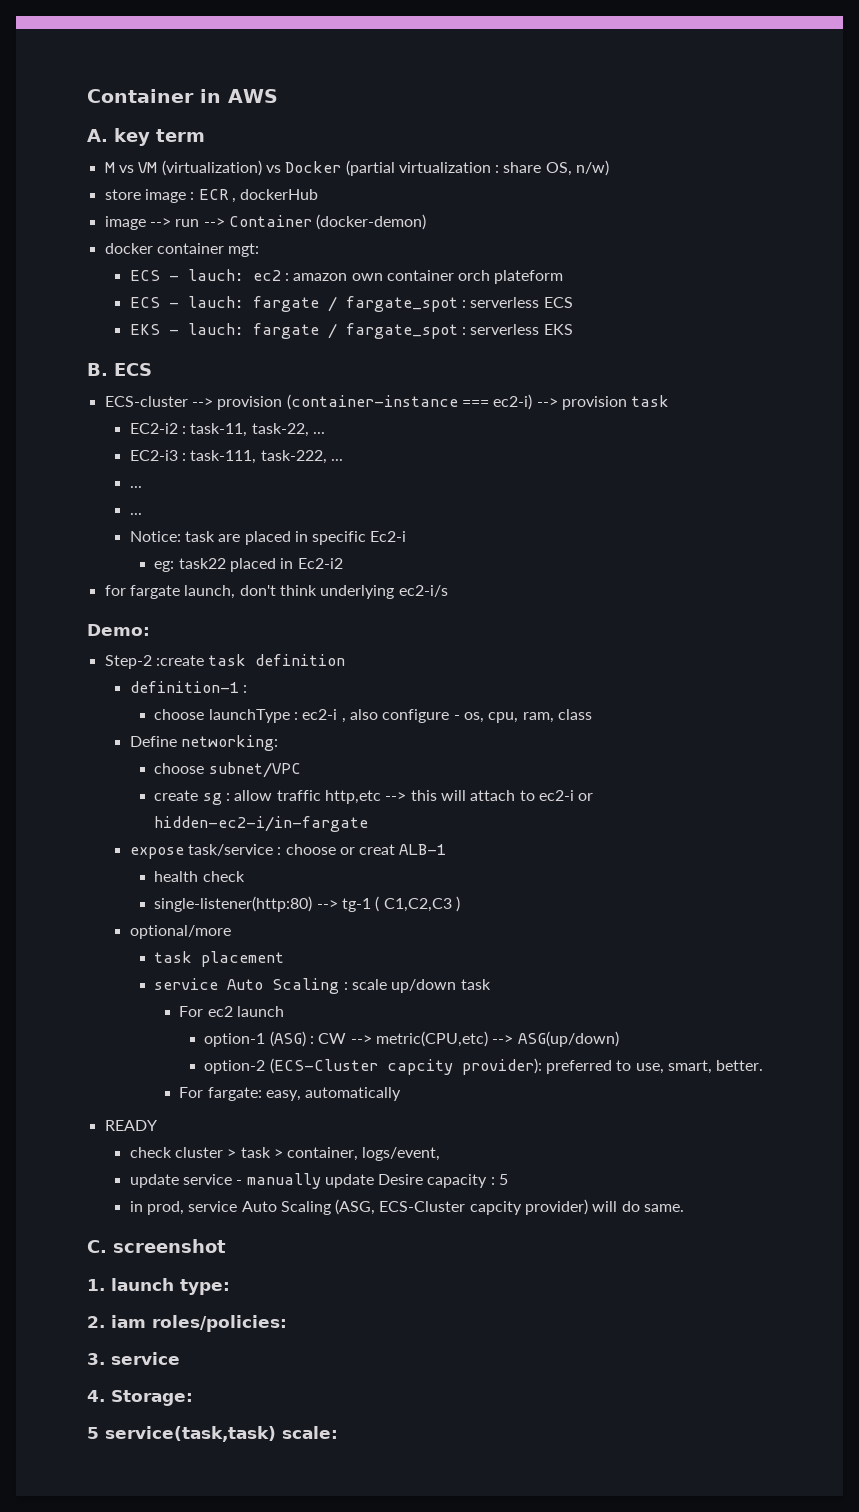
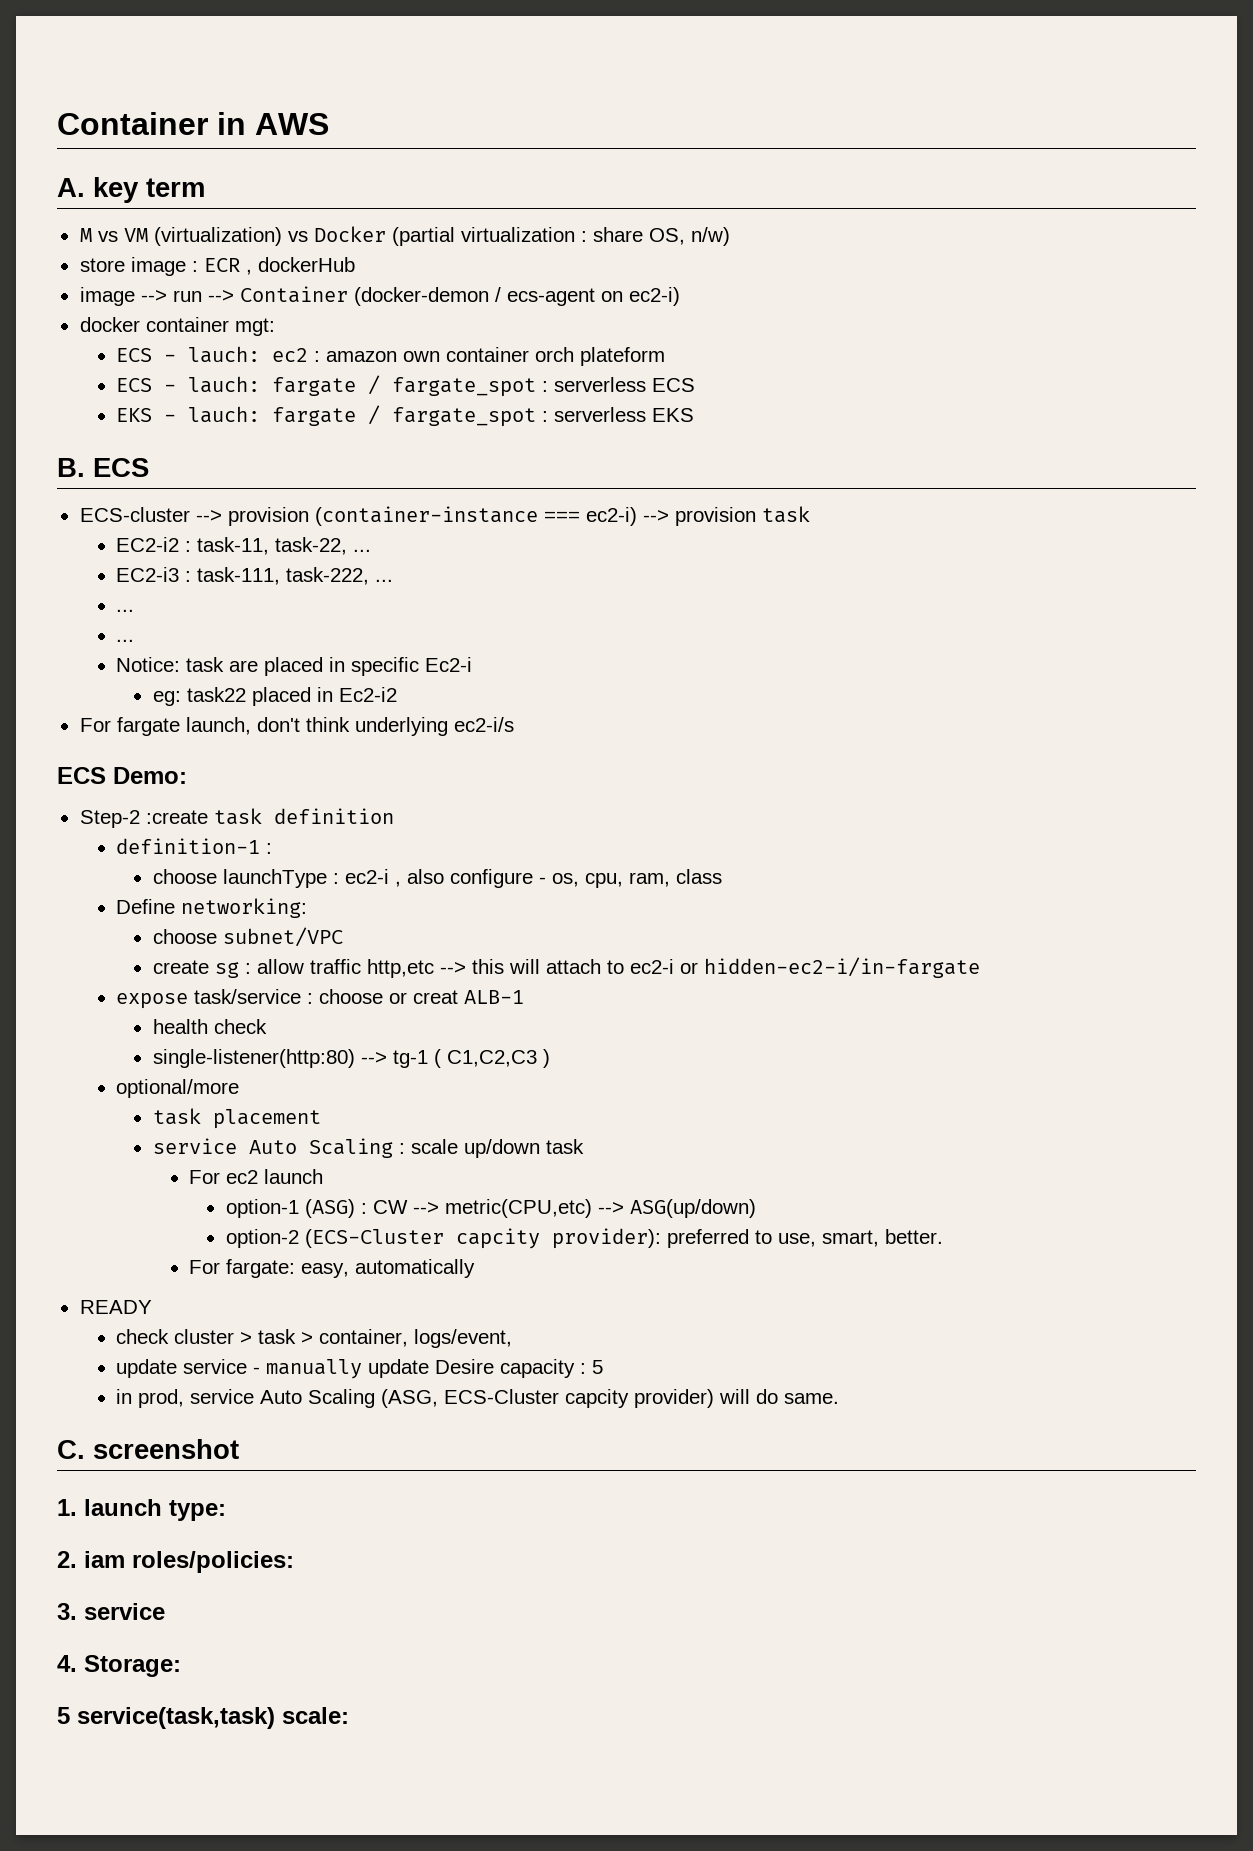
[316,214,427,230] (docker-demon) -> [353,287,680,306] (docker-demon / ecs-agent on ec2-i)
[104,585,126,596] for -> [79,718,111,732] For
(448, 591) none -> [57,767,106,784] ECS

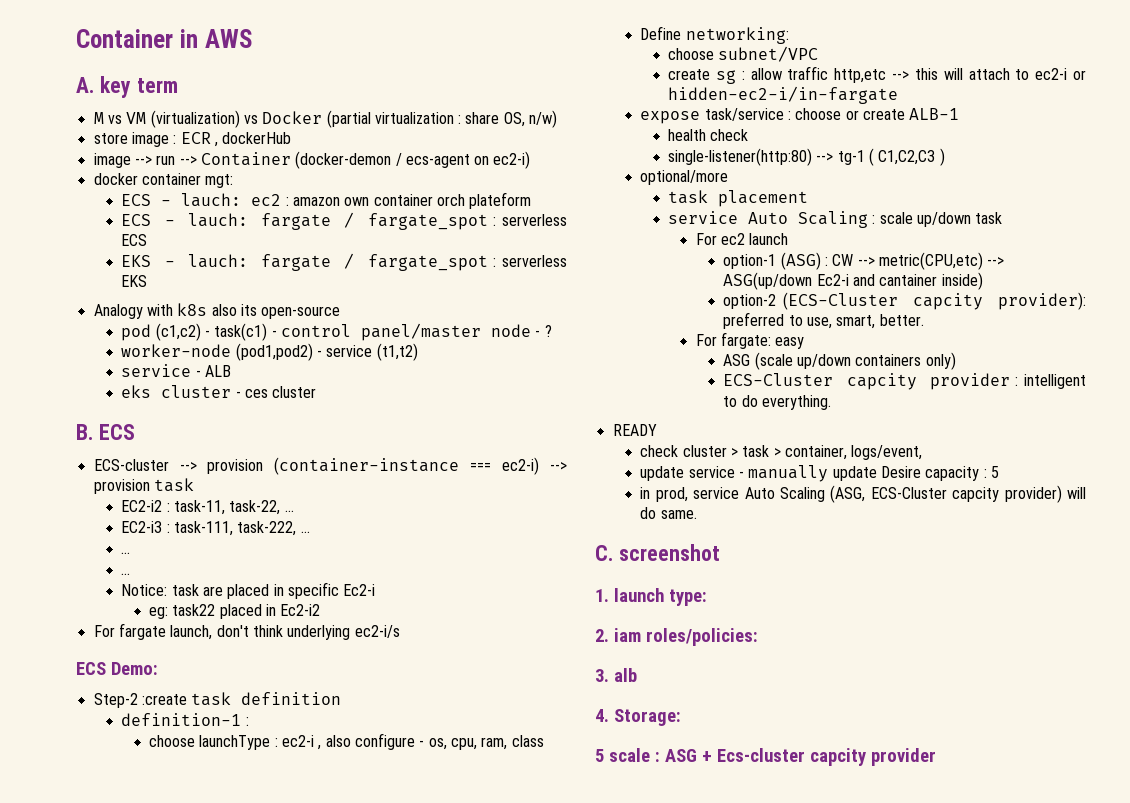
(695, 415) none -> [93,303,341,319] [121,323,552,341] [121,343,418,361] [121,364,231,377] [121,385,317,398] // Analogy with k8s also its open-source // pod (c1,c2) - task(c1) - control panel/master node - ? // worker-node (pod1,pod2) - service (t1,t2) // service - ALB // eks cluster - ces cluster
[413,990,459,1004] creat -> [862,109,905,120] create
[629,1199,756,1218] ASG(up/down) -> [723,272,983,290] ASG(up/down Ec2-i and cantainer inside)
[301,1259,476,1278] easy, automatically -> [775,337,805,349] [723,352,956,370] [723,373,1086,390] [723,395,832,410] easy // ASG (scale up/down containers only) // ECS-Cluster capcity provider : intelligent to do everything.
[84,1603,165,1620] service -> [613,668,637,682] alb
[77,1707,349,1729] service(task,task) scale: -> [608,748,936,766] scale : ASG + Ecs-cluster capcity provider

